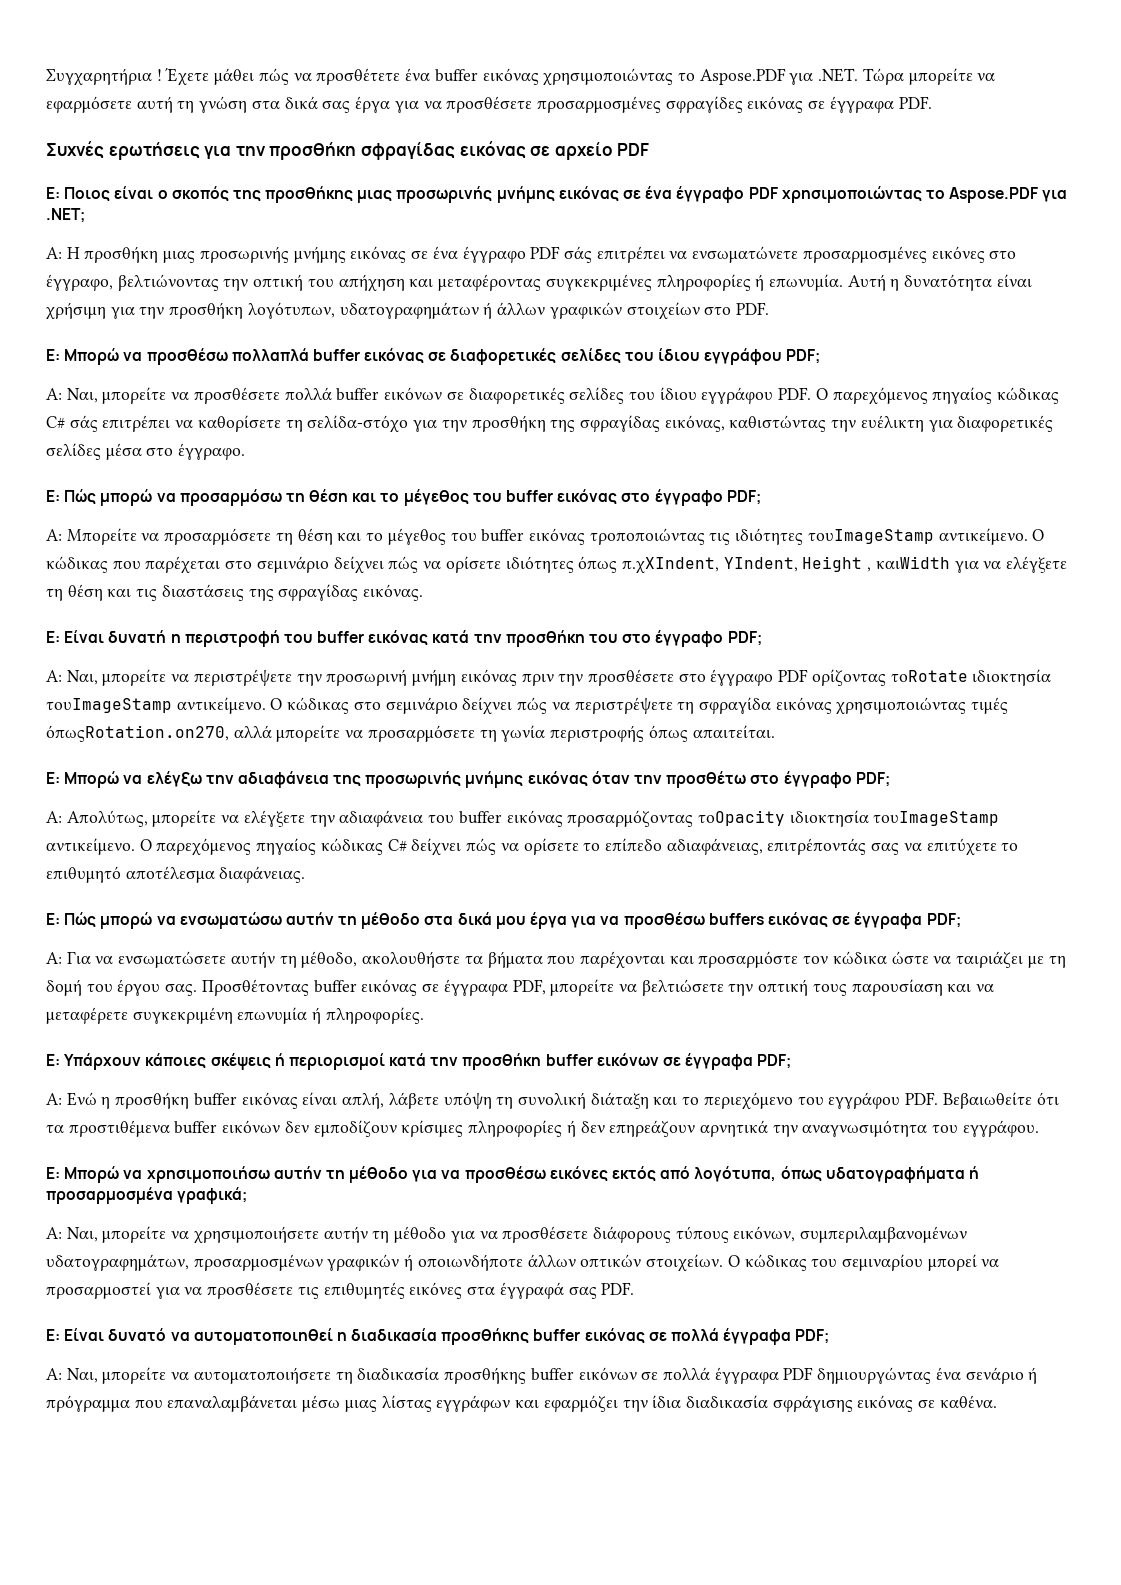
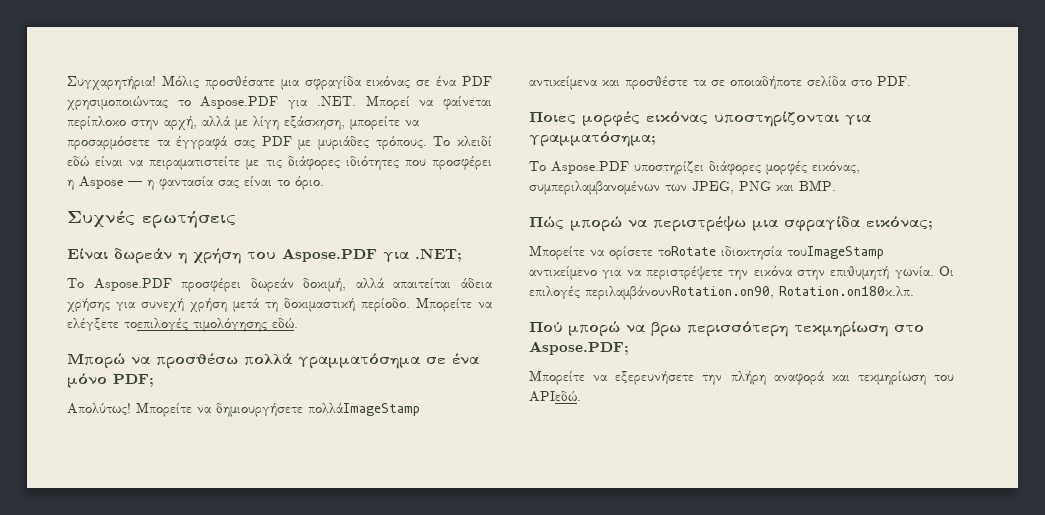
[46,67,539,86] Συγχαρητήρια ! Έχετε μάθει πώς να προσθέτετε ένα buffer εικόνας -> [67,75,492,90] Συγχαρητήρια! Μόλις προσθέσατε μια σφραγίδα εικόνας σε ένα PDF
[862,68,996,85] [46,96,932,113] [46,141,650,160] [46,186,1068,203] [46,208,85,223] [46,246,1017,263] [46,274,1032,292] [46,302,769,320] [46,348,821,365] [46,387,1060,405] [46,415,1054,433] [46,443,246,460] [46,489,761,506] [46,528,1045,545] [46,556,1068,574] [46,584,424,601] [46,630,762,647] [46,669,1052,686] [46,697,1009,715] [46,725,775,742] [46,771,890,788] [46,810,1000,827] [46,838,1019,856] [46,866,306,883] [46,912,961,929] [46,951,1066,969] [46,979,995,996] [46,1007,424,1024] [46,1053,792,1070] [46,1092,1059,1110] [46,1120,1039,1137] [46,1166,979,1183] [46,1187,248,1204] [46,1226,968,1244] [46,1254,1000,1272] [46,1282,635,1299] [46,1328,830,1345] [46,1367,1038,1384] [46,1395,997,1412] Τώρα μπορείτε να εφαρμόσετε αυτή τη γνώση στα δικά σας έργα για να προσθέσετε προσαρμοσμένες σφραγίδες εικόνας σε έγγραφα PDF. // Συχνές ερωτήσεις για την προσθήκη σφραγίδας εικόνας σε αρχείο PDF // Ε: Ποιος είναι ο σκοπός της προσθήκης μιας προσωρινής μνήμης εικόνας σε ένα έγγραφο PDF χρησιμοποιώντας το Aspose.PDF για .NET; // Α: Η προσθήκη μιας προσωρινής μνήμης εικόνας σε ένα έγγραφο PDF σάς επιτρέπει να ενσωματώνετε προσαρμοσμένες εικόνες στο έγγραφο, βελτιώνοντας την οπτική του απήχηση και μεταφέροντας συγκεκριμένες πληροφορίες ή επωνυμία. Αυτή η δυνατότητα είναι χρήσιμη για την προσθήκη λογότυπων, υδατογραφημάτων ή άλλων γραφικών στοιχείων στο PDF. // Ε: Μπορώ να προσθέσω πολλαπλά buffer εικόνας σε διαφορετικές σελίδες του ίδιου εγγράφου PDF; // Α: Ναι, μπορείτε να προσθέσετε πολλά buffer εικόνων σε διαφορετικές σελίδες του ίδιου εγγράφου PDF. Ο παρεχόμενος πηγαίος κώδικας C# σάς επιτρέπει να καθορίσετε τη σελίδα-στόχο για την προσθήκη της σφραγίδας εικόνας, καθιστώντας την ευέλικτη για διαφορετικές σελίδες μέσα στο έγγραφο. // Ε: Πώς μπορώ να προσαρμόσω τη θέση και το μέγεθος του buffer εικόνας στο έγγραφο PDF; // Α: Μπορείτε να προσαρμόσετε τη θέση και το μέγεθος του buffer εικόνας τροποποιώντας τις ιδιότητες τουImageStamp αντικείμενο. Ο κώδικας που παρέχεται στο σεμινάριο δείχνει πώς να ορίσετε ιδιότητες όπως π.χXIndent, YIndent, Height , καιWidth για να ελέγξετε τη θέση και τις διαστάσεις της σφραγίδας εικόνας. // Ε: Είναι δυνατή η περιστροφή του buffer εικόνας κατά την προσθήκη του στο έγγραφο PDF; // Α: Ναι, μπορείτε να περιστρέψετε την προσωρινή μνήμη εικόνας πριν την προσθέσετε στο έγγραφο PDF ορίζοντας τοRotate ιδιοκτησία τουImageStamp αντικείμενο. Ο κώδικας στο σεμινάριο δείχνει πώς να περιστρέψετε τη σφραγίδα εικόνας χρησιμοποιώντας τιμές όπωςRotation.on270, αλλά μπορείτε να προσαρμόσετε τη γωνία περιστροφής όπως απαιτείται. // Ε: Μπορώ να ελέγξω την αδιαφάνεια της προσωρινής μνήμης εικόνας όταν την προσθέτω στο έγγραφο PDF; // Α: Απολύτως, μπορείτε να ελέγξετε την αδιαφάνεια του buffer εικόνας προσαρμόζοντας τοOpacity ιδιοκτησία τουImageStamp αντικείμενο. Ο παρεχόμενος πηγαίος κώδικας C# δείχνει πώς να ορίσετε το επίπεδο αδιαφάνειας, επιτρέποντάς σας να επιτύχετε το επιθυμητό αποτέλεσμα διαφάνειας. // Ε: Πώς μπορώ να ενσωματώσω αυτήν τη μέθοδο στα δικά μου έργα για να προσθέσω buffers εικόνας σε έγγραφα PDF; // Α: Για να ενσωματώσετε αυτήν τη μέθοδο, ακολουθήστε τα βήματα που παρέχονται και προσαρμόστε τον κώδικα ώστε να ταιριάζει με τη δομή του έργου σας. Προσθέτοντας buffer εικόνας σε έγγραφα PDF, μπορείτε να βελτιώσετε την οπτική τους παρουσίαση και να μεταφέρετε συγκεκριμένη επωνυμία ή πληροφορίες. // Ε: Υπάρχουν κάποιες σκέψεις ή περιορισμοί κατά την προσθήκη buffer εικόνων σε έγγραφα PDF; // Α: Ενώ η προσθήκη buffer εικόνας είναι απλή, λάβετε υπόψη τη συνολική διάταξη και το περιεχόμενο του εγγράφου PDF. Βεβαιωθείτε ότι τα προστιθέμενα buffer εικόνων δεν εμποδίζουν κρίσιμες πληροφορίες ή δεν επηρεάζουν αρνητικά την αναγνωσιμότητα του εγγράφου. // Ε: Μπορώ να χρησιμοποιήσω αυτήν τη μέθοδο για να προσθέσω εικόνες εκτός από λογότυπα, όπως υδατογραφήματα ή προσαρμοσμένα γραφικά; // Α: Ναι, μπορείτε να χρησιμοποιήσετε αυτήν τη μέθοδο για να προσθέσετε διάφορους τύπους εικόνων, συμπεριλαμβανομένων υδατογραφημάτων, προσαρμοσμένων γραφικών ή οποιωνδήποτε άλλων οπτικών στοιχείων. Ο κώδικας του σεμιναρίου μπορεί να προσαρμοστεί για να προσθέσετε τις επιθυμητές εικόνες στα έγγραφά σας PDF. // Ε: Είναι δυνατό να αυτοματοποιηθεί η διαδικασία προσθήκης buffer εικόνας σε πολλά έγγραφα PDF; // Α: Ναι, μπορείτε να αυτοματοποιήσετε τη διαδικασία προσθήκης buffer εικόνων σε πολλά έγγραφα PDF δημιουργώντας ένα σενάριο ή πρόγραμμα που επαναλαμβάνεται μέσω μιας λίστας εγγράφων και εφαρμόζει την ίδια διαδικασία σφράγισης εικόνας σε καθένα. -> [365,95,493,110] [67,116,419,130] [67,136,493,150] [67,156,492,170] [67,176,324,190] [67,210,236,228] [67,248,462,264] [67,278,492,292] [67,297,492,312] [67,318,298,332] [67,353,479,369] [67,373,154,388] [67,402,420,417] [529,76,911,90] [529,111,871,127] [529,131,656,147] [529,161,860,175] [529,180,836,195] [529,216,933,232] [529,245,884,260] [529,266,954,280] [529,286,914,300] [529,321,924,337] [529,341,629,355] [529,370,954,385] [529,391,581,402] Μπορεί να φαίνεται περίπλοκο στην αρχή, αλλά με λίγη εξάσκηση, μπορείτε να προσαρμόσετε τα έγγραφά σας PDF με μυριάδες τρόπους. Το κλειδί εδώ είναι να πειραματιστείτε με τις διάφορες ιδιότητες που προσφέρει η Aspose — η φαντασία σας είναι το όριο. // Συχνές ερωτήσεις // Είναι δωρεάν η χρήση του Aspose.PDF για .NET; // Το Aspose.PDF προσφέρει δωρεάν δοκιμή, αλλά απαιτείται άδεια χρήσης για συνεχή χρήση μετά τη δοκιμαστική περίοδο. Μπορείτε να ελέγξετε τοεπιλογές τιμολόγησης εδώ. // Μπορώ να προσθέσω πολλά γραμματόσημα σε ένα μόνο PDF; // Απολύτως! Μπορείτε να δημιουργήσετε πολλάImageStamp αντικείμενα και προσθέστε τα σε οποιαδήποτε σελίδα στο PDF. // Ποιες μορφές εικόνας υποστηρίζονται για γραμματόσημα; // Το Aspose.PDF υποστηρίζει διάφορες μορφές εικόνας, συμπεριλαμβανομένων των JPEG, PNG και BMP. // Πώς μπορώ να περιστρέψω μια σφραγίδα εικόνας; // Μπορείτε να ορίσετε τοRotate ιδιοκτησία τουImageStamp αντικείμενο για να περιστρέψετε την εικόνα στην επιθυμητή γωνία. Οι επιλογές περιλαμβάνουνRotation.on90, Rotation.on180κ.λπ. // Πού μπορώ να βρω περισσότερη τεκμηρίωση στο Aspose.PDF; // Μπορείτε να εξερευνήσετε την πλήρη αναφορά και τεκμηρίωση του APIεδώ.

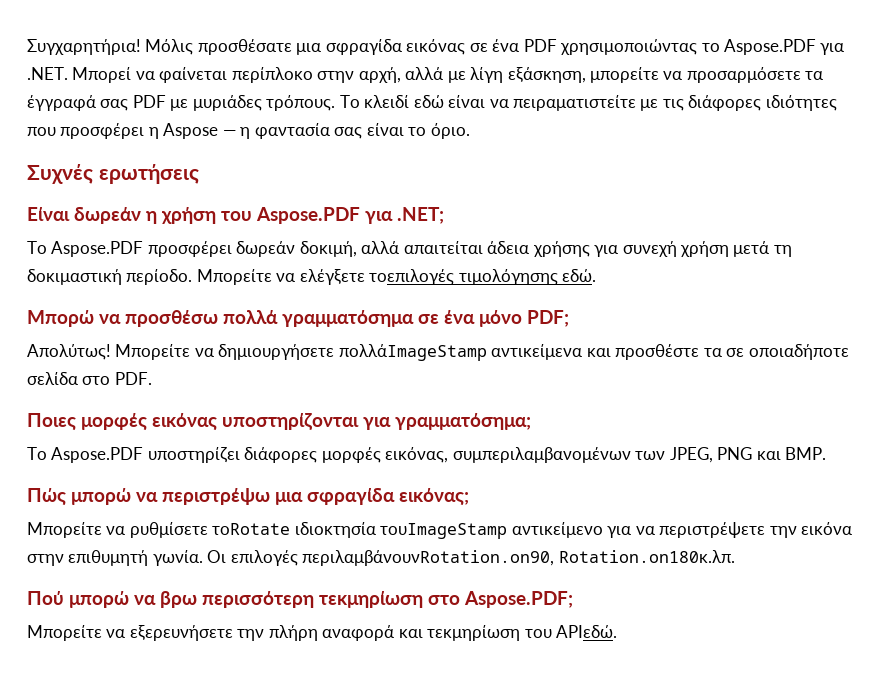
[609,246,653,260] ορίσετε -> [129,522,208,538] ρυθμίσετε

